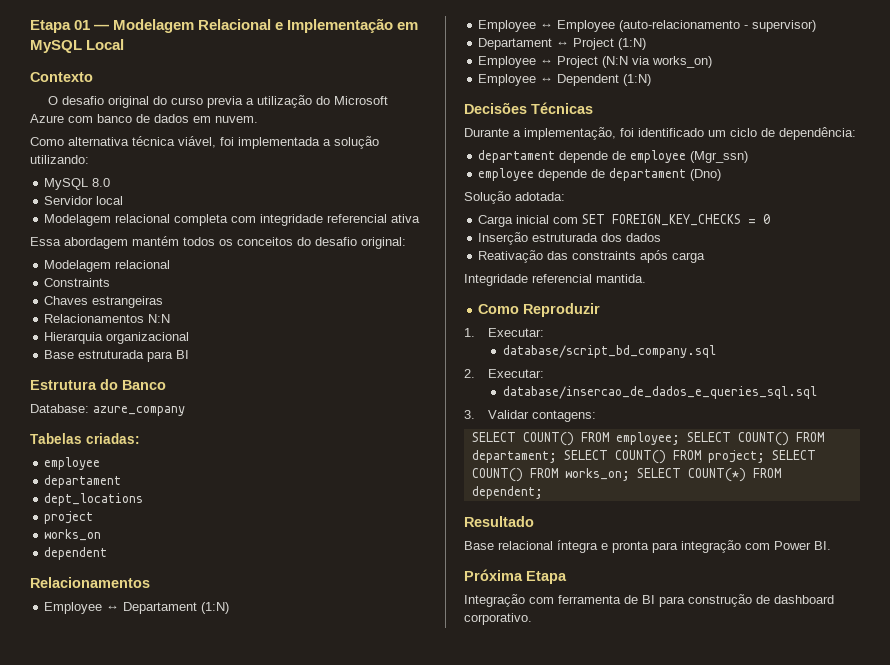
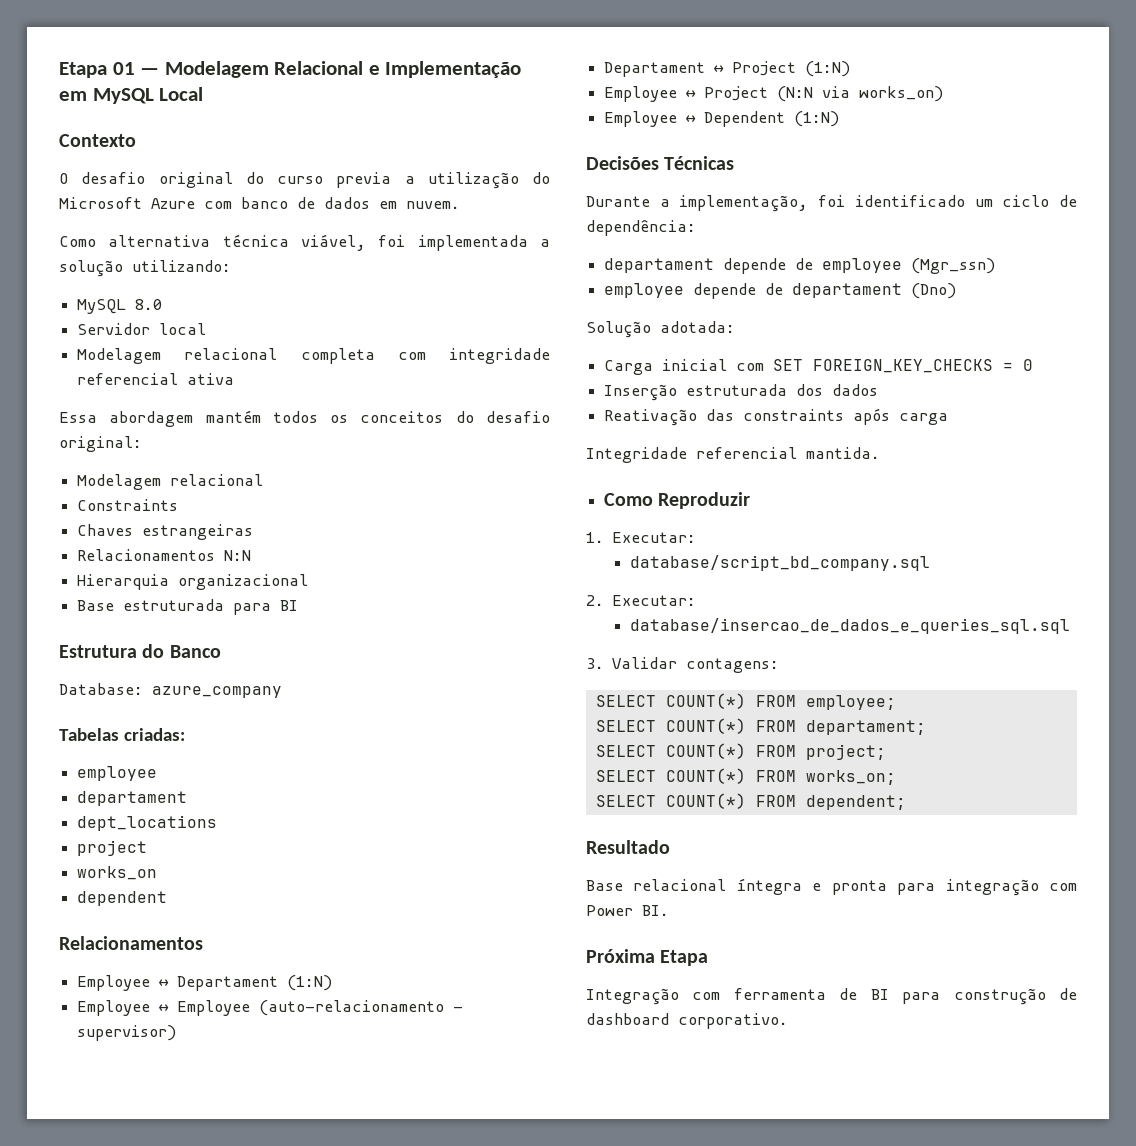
[522,432,574,446] COUNT() -> [665,693,746,709] COUNT(*)
[686,432,789,446] SELECT COUNT() -> [595,718,746,734] // SELECT COUNT(*)
[563,450,666,464] SELECT COUNT() -> [595,743,746,759] // SELECT COUNT(*)
[771,450,816,460] [471,468,523,482] SELECT COUNT() -> [595,768,746,784] // SELECT COUNT(*)
(630, 474) none -> (896, 777) //

